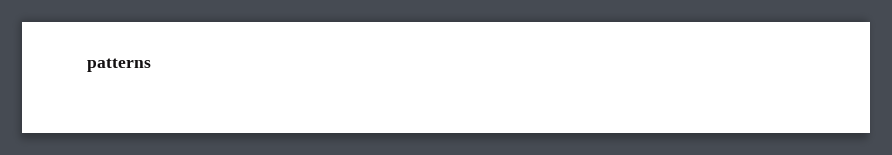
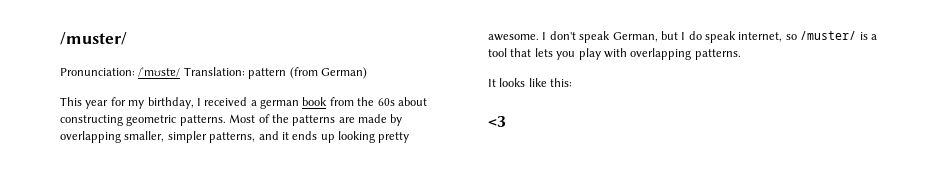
[87,58,151,72] patterns -> [60,32,127,45] [60,67,367,79] [60,97,427,109] [60,114,403,126] [60,131,410,143] [488,31,877,43] [488,48,741,60] [488,78,573,87] [488,116,506,127] /muster/ // Pronunciation: /ˈmʊstɐ/ Translation: pattern (from German) // This year for my birthday, I received a german book from the 60s about constructing geometric patterns. Most of the patterns are made by overlapping smaller, simpler patterns, and it ends up looking pretty awesome. I don't speak German, but I do speak internet, so /muster/ is a tool that lets you play with overlapping patterns. // It looks like this: // <3

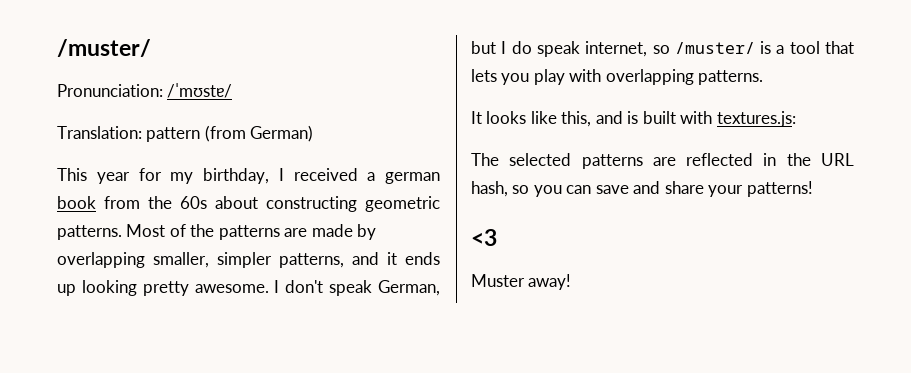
(181, 72) none -> (233, 90) //
[550,78,573,87] this: -> [561,111,796,127] [471,153,854,169] [471,181,813,197] this, and is built with textures.js: // The selected patterns are reflected in the URL hash, so you can save and share your patterns!
(506, 121) none -> [471,274,572,290] // Muster away!

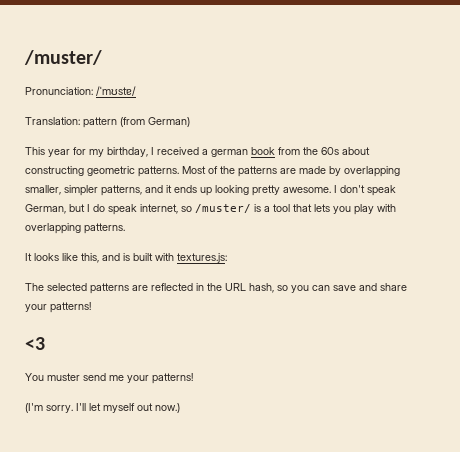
[471,274,572,290] Muster away! -> [25,373,193,384] [25,403,180,413] You muster send me your patterns! // (I'm sorry. I'll let myself out now.)

